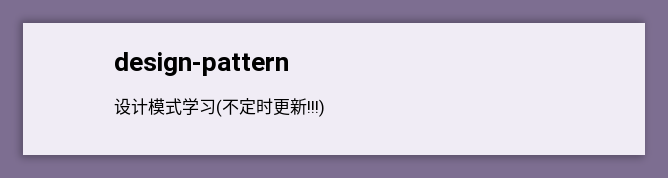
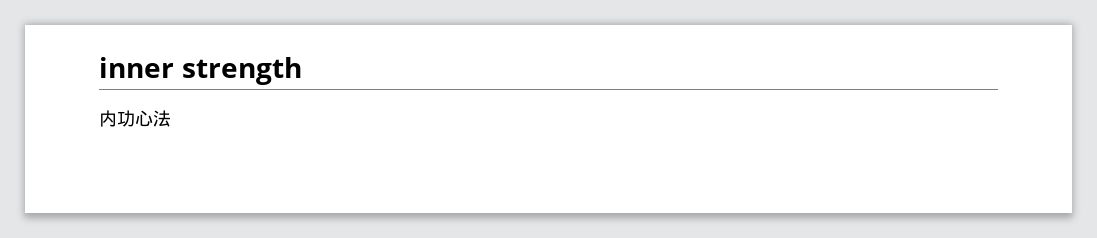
[114,52,289,76] [114,98,325,117] design-pattern // 设计模式学习(不定时更新!!!) -> [99,57,302,85] [99,110,171,127] inner strength // 内功心法

